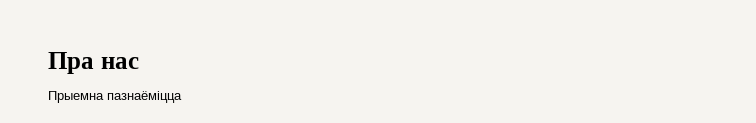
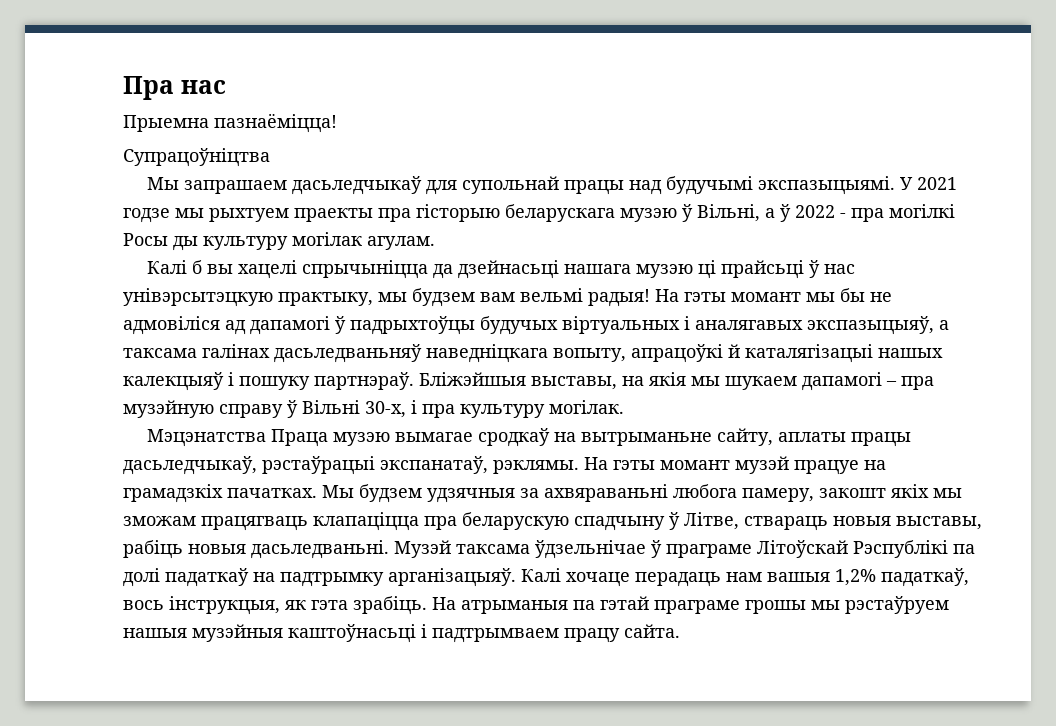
[107,91,182,103] пазнаёміцца -> [214,113,337,133] [123,148,270,167] [146,176,957,195] [123,204,955,223] [123,232,435,251] [146,260,855,279] [123,288,892,307] [123,316,949,335] [123,344,943,363] [123,372,934,391] [123,400,624,418] [146,428,911,447] [123,456,886,475] [123,484,962,503] [123,512,982,531] [123,540,975,559] [123,568,969,587] [123,596,949,615] [123,624,680,643] пазнаёміцца! // Супрацоўніцтва // Мы запрашаем дасьледчыкаў для супольнай працы над будучымі экспазыцыямі. У 2021 годзе мы рыхтуем праекты пра гісторыю беларускага музэю ў Вільні, а ў 2022 - пра могілкі Росы ды культуру могілак агулам. // Калі б вы хацелі спрычыніцца да дзейнасьці нашага музэю ці прайсьці ў нас унівэрсытэцкую практыку, мы будзем вам вельмі радыя! На гэты момант мы бы не адмовіліся ад дапамогі ў падрыхтоўцы будучых віртуальных і аналягавых экспазыцыяў, а таксама галінах дасьледваньняў наведніцкага вопыту, апрацоўкі й каталягізацыі нашых калекцыяў і пошуку партнэраў. Бліжэйшыя выставы, на якія мы шукаем дапамогі – пра музэйную справу ў Вільні 30-х, і пра культуру могілак. // Мэцэнатства Праца музэю вымагае сродкаў на вытрыманьне сайту, аплаты працы дасьледчыкаў, рэстаўрацыі экспанатаў, рэклямы. На гэты момант музэй працуе на грамадзкіх пачатках. Мы будзем удзячныя за ахвяраваньні любога памеру, закошт якіх мы зможам працягваць клапаціцца пра беларускую спадчыну ў Літве, ствараць новыя выставы, рабіць новыя дасьледваньні. Музэй таксама ўдзельнічае ў праграме Літоўскай Рэспублікі па долі падаткаў на падтрымку арганізацыяў. Калі хочаце перадаць нам вашыя 1,2% падаткаў, вось інструкцыя, як гэта зрабіць. На атрыманыя па гэтай праграме грошы мы рэстаўруем нашыя музэйныя каштоўнасьці і падтрымваем працу сайта.

